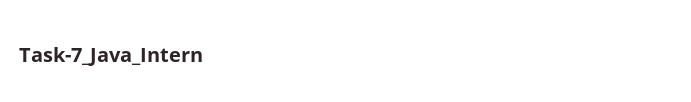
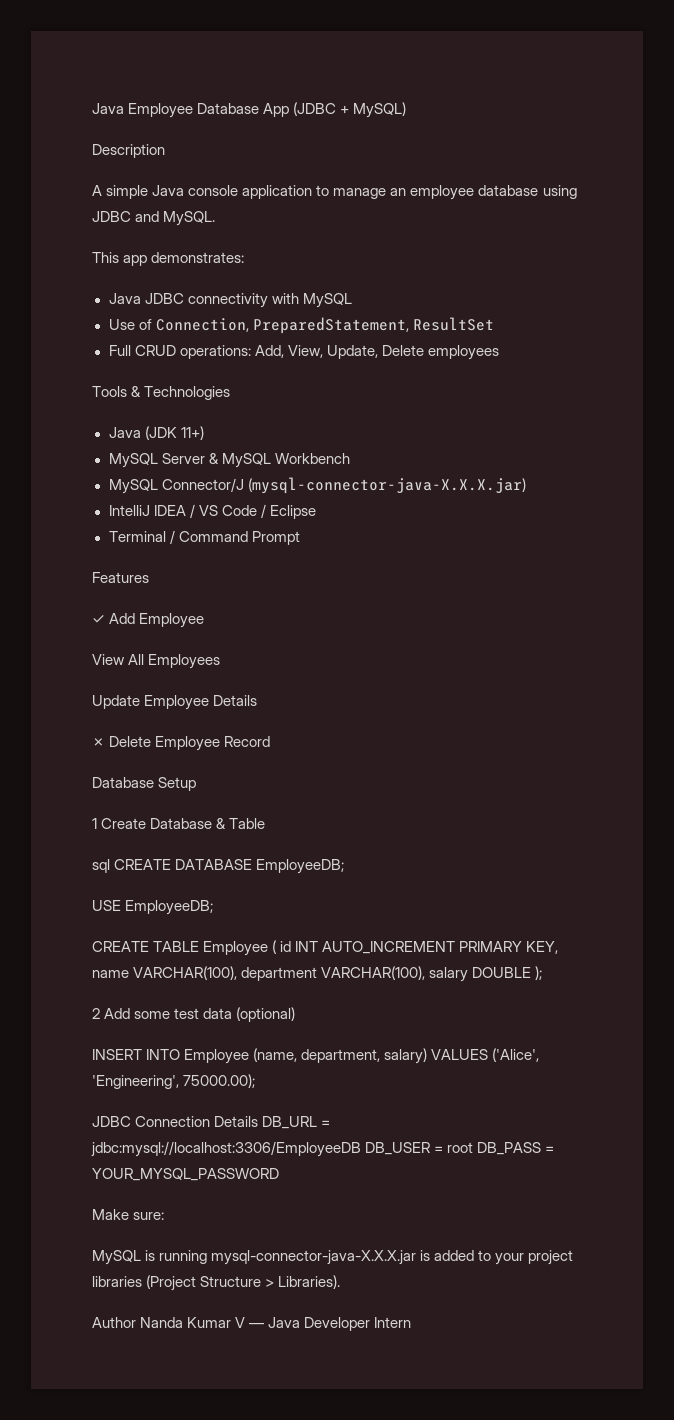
[19,47,203,66] Task-7_Java_Intern -> [92,102,407,118] [92,144,165,158] [92,185,577,200] [92,211,216,226] [92,252,245,266] [108,293,352,308] [108,317,494,334] [108,345,499,360] [92,386,231,400] [108,426,204,440] [108,453,350,468] [108,477,526,494] [108,504,316,519] [108,530,300,545] [92,572,149,583] [92,613,205,628] [92,654,221,669] [92,695,258,710] [92,736,271,751] [92,777,197,791] [92,818,266,829] [92,859,345,874] [92,900,214,915] [92,940,559,956] [92,966,543,982] [92,1007,296,1022] [92,1048,540,1064] [92,1074,256,1089] [92,1116,331,1129] [91,1141,555,1157] [92,1168,279,1181] [92,1209,165,1220] [92,1250,574,1265] [92,1275,341,1291] [92,1317,412,1331] Java Employee Database App (JDBC + MySQL) // Description // A simple Java console application to manage an employee database using JDBC and MySQL. // This app demonstrates: // Java JDBC connectivity with MySQL // Use of Connection, PreparedStatement, ResultSet // Full CRUD operations: Add, View, Update, Delete employees // Tools & Technologies // Java (JDK 11+) // MySQL Server & MySQL Workbench // MySQL Connector/J (mysql-connector-java-X.X.X.jar) // IntelliJ IDEA / VS Code / Eclipse // Terminal / Command Prompt // Features // ✓ Add Employee // View All Employees // Update Employee Details // ✗ Delete Employee Record // Database Setup // 1 Create Database & Table // sql CREATE DATABASE EmployeeDB; // USE EmployeeDB; // CREATE TABLE Employee ( id INT AUTO_INCREMENT PRIMARY KEY, name VARCHAR(100), department VARCHAR(100), salary DOUBLE ); // 2 Add some test data (optional) // INSERT INTO Employee (name, department, salary) VALUES ('Alice', 'Engineering', 75000.00); // JDBC Connection Details DB_URL = jdbc:mysql://localhost:3306/EmployeeDB DB_USER = root DB_PASS = YOUR_MYSQL_PASSWORD // Make sure: // MySQL is running mysql-connector-java-X.X.X.jar is added to your project libraries (Project Structure > Libraries). // Author Nanda Kumar V — Java Developer Intern

